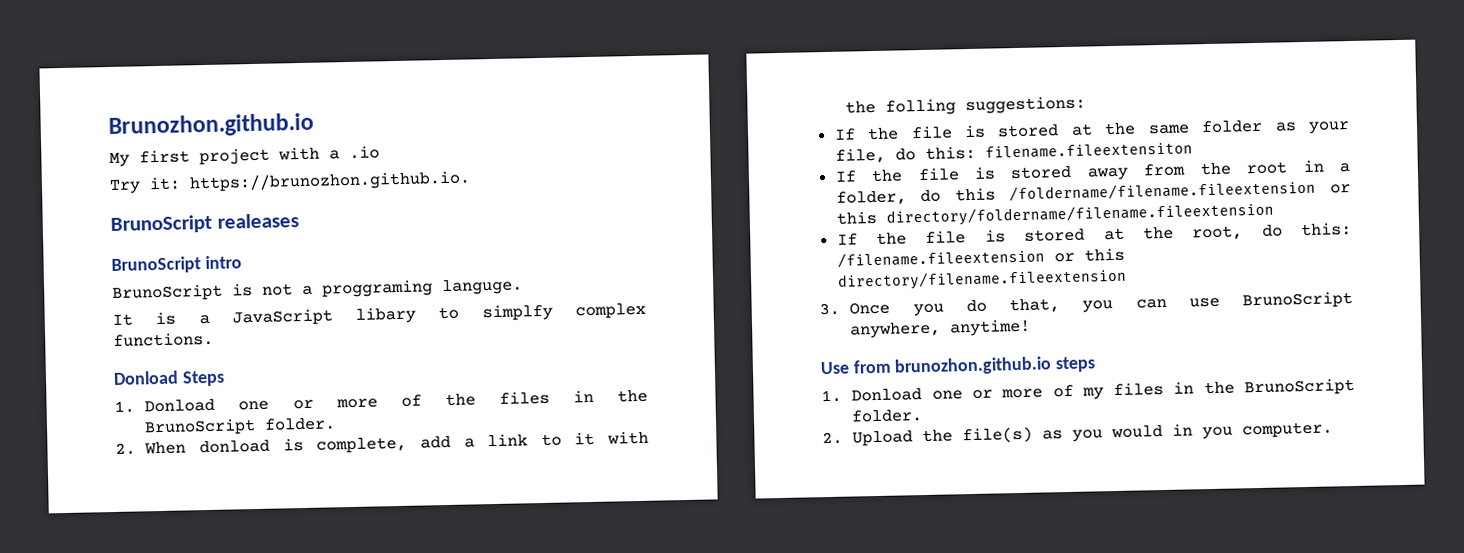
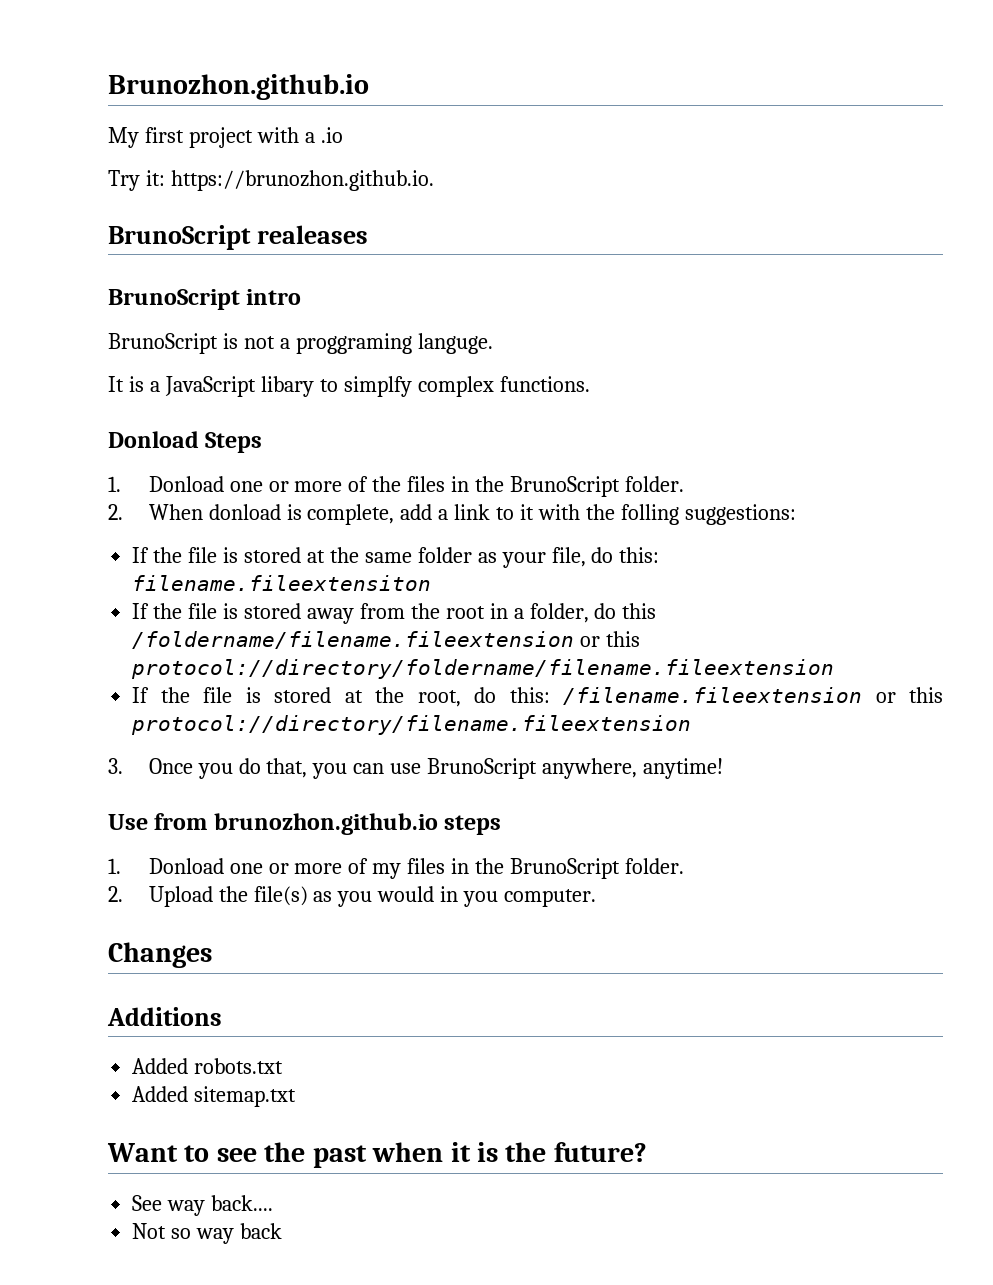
[885,202,1274,227] directory/foldername/filename.fileextension -> [131,659,835,679] protocol://directory/foldername/filename.fileextension
[836,268,1127,291] directory/filename.fileextension -> [131,715,692,735] protocol://directory/filename.fileextension
(1334, 430) none -> [108,942,212,968] [107,1007,222,1026] [132,1058,284,1074] [132,1086,297,1107] [107,1142,647,1168] [132,1195,274,1216] [132,1223,283,1244] // Changes // Additions // Added robots.txt // Added sitemap.txt // Want to see the past when it is the future? // See way back.... // Not so way back

